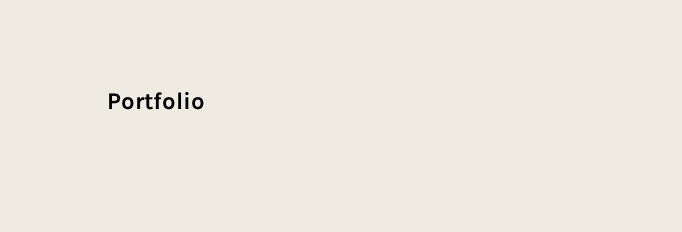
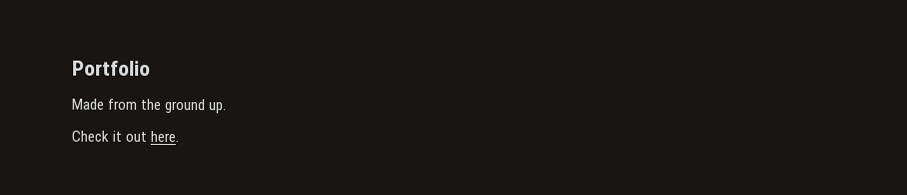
(205, 100) none -> [71,98,227,114] [71,130,180,142] // Made from the ground up. // Check it out here.

